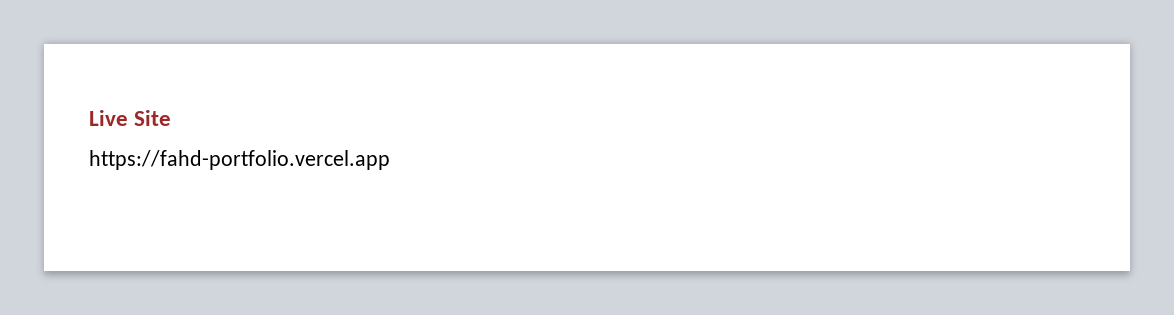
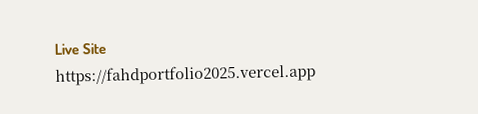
[89,150,390,170] https://fahd-portfolio.vercel.app -> [55,63,316,86] https://fahdportfolio2025.vercel.app

